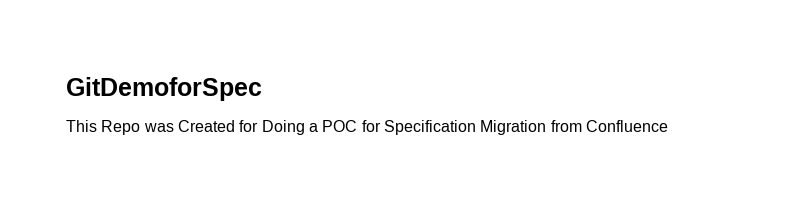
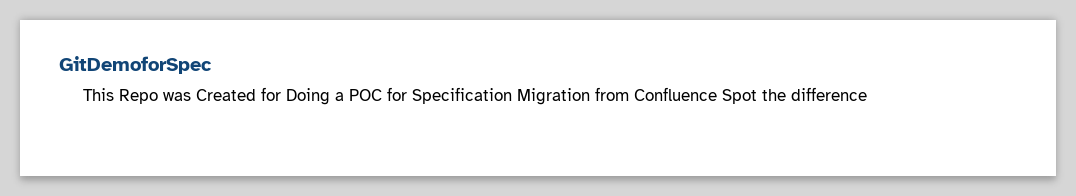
(668, 126) none -> [722,87,868,104] Spot the difference

